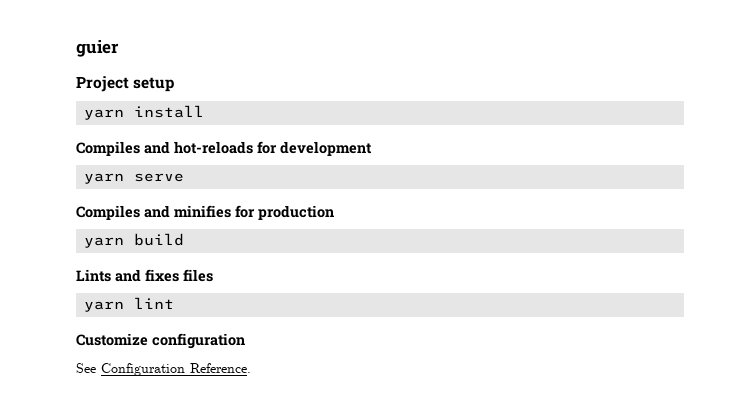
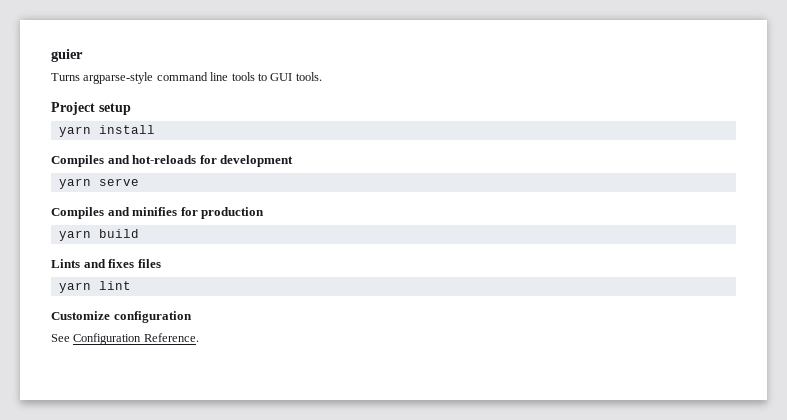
(119, 48) none -> [51,72,322,84] // Turns argparse-style command line tools to GUI tools.

